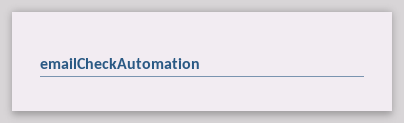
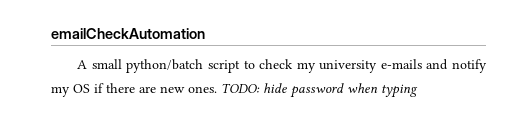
(200, 63) none -> [77,59,487,73] [51,83,418,98] // A small python/batch script to check my university e-mails and notify my OS if there are new ones. TODO: hide password when typing

